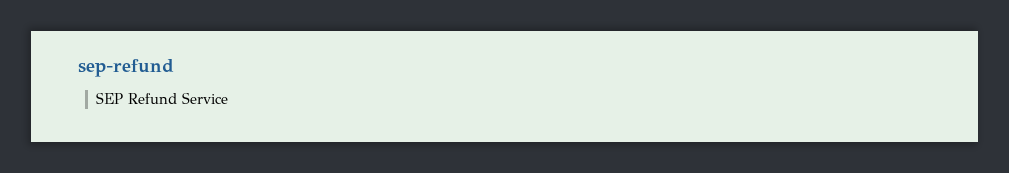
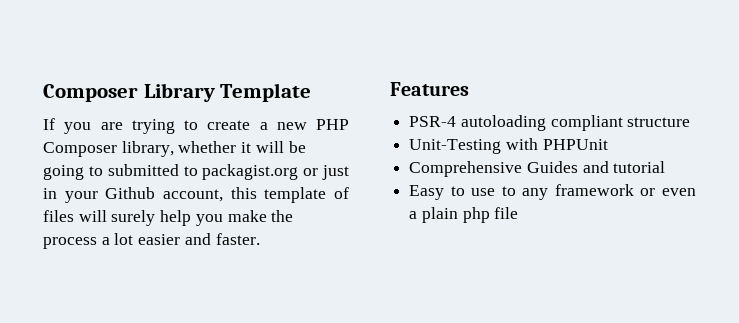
[78,59,174,77] [95,92,228,104] sep-refund // SEP Refund Service -> [43,83,312,102] [43,118,349,134] [43,141,306,157] [43,164,349,180] [43,187,349,203] [43,210,294,226] [43,233,260,249] [390,82,469,96] [409,115,691,131] [409,138,608,154] [409,161,666,177] [409,184,696,200] [409,207,519,223] Composer Library Template // If you are trying to create a new PHP Composer library, whether it will be going to submitted to packagist.org or just in your Github account, this template of files will surely help you make the process a lot easier and faster. // Features // PSR-4 autoloading compliant structure // Unit-Testing with PHPUnit // Comprehensive Guides and tutorial // Easy to use to any framework or even a plain php file

